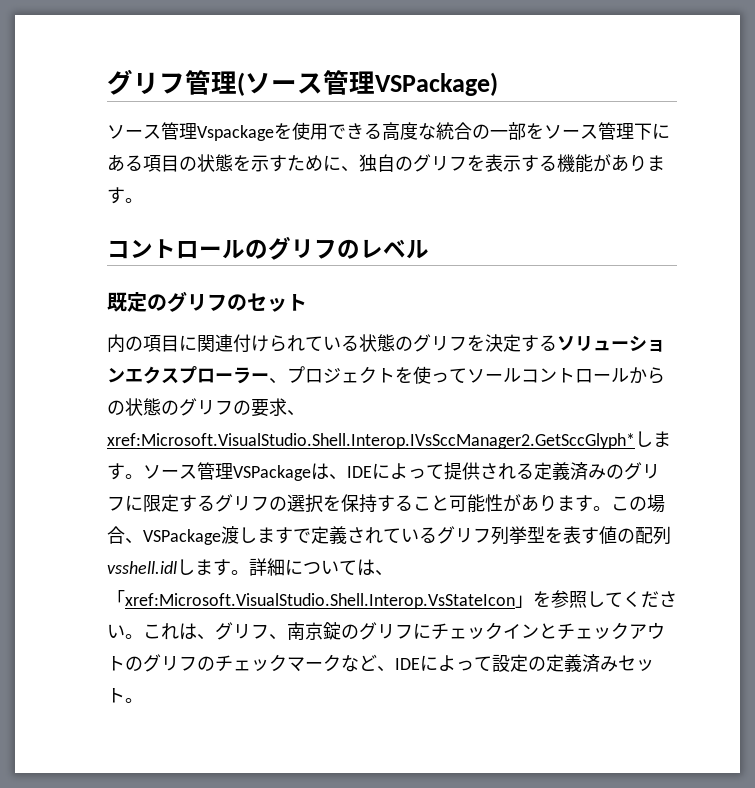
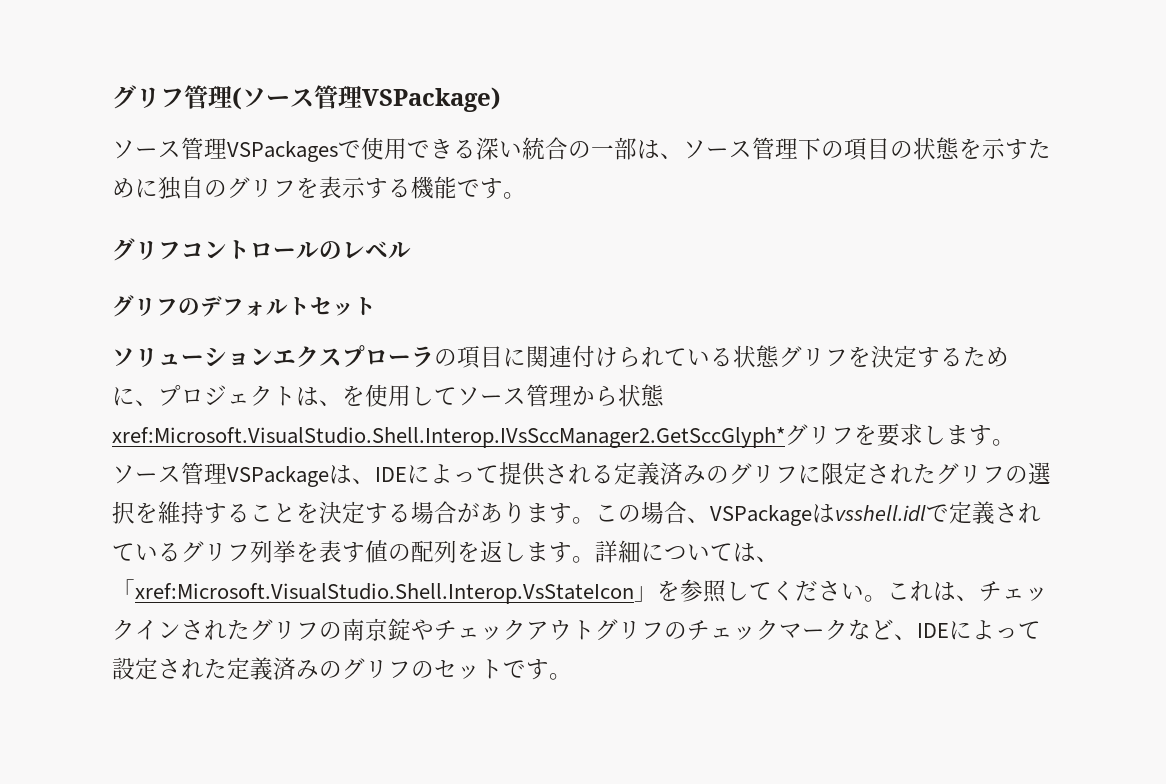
[197,123,292,141] Vspackageを -> [227,140,361,162] VSPackagesで
[382,122,436,141] 高度な -> [476,137,522,160] 深い
[526,123,544,139] を -> [637,140,683,159] は、
[652,123,670,139] [107,154,143,172] にある -> [821,141,844,158] の
[341,166,359,172] 、 -> (158, 188) none
[593,154,665,172] がありま -> [457,179,480,197] で
(143, 200) none -> [112,238,181,261] グリフ
[268,236,429,260] [107,291,307,312] [107,334,125,353] グリフのレベル // 既定のグリフのセット // 内 -> [342,241,411,259] [112,295,376,317] [112,345,434,368] レベル // グリフのデフォルトセット // ソリューションエクスプローラ
[395,336,413,351] の -> (779, 356) none
[557,335,665,352] [107,366,665,384] [107,398,305,417] [107,433,635,449] ソリューションエクスプローラー、プロジェクトを使ってソールコントロールからの状態のグリフの要求、xref:Microsoft.VisualStudio.Shell.Interop.IVsSccManager2.GetSccGlyph* -> [963,346,1009,367] [112,384,664,407] [112,423,923,448] ために、プロジェクトは、を使用してソース管理から状態xref:Microsoft.VisualStudio.Shell.Interop.IVsSccManager2.GetSccGlyph*グリフを要求
[179,495,215,512] する -> [867,463,936,484] された
[341,494,359,512] 保 -> [158,501,181,524] 維
[449,494,503,513] 可能性 -> [296,501,457,524] を決定する場合
[221,526,293,544] 渡します -> [812,504,926,523] はvsshell.idl
[527,526,545,543] 型 -> (296, 551) none
[107,561,177,574] vsshell.idl -> [457,540,503,563] を返
[215,622,557,640] グリフ、南京錠のグリフにチェックインと -> [979,581,1048,601] [112,618,434,641] チェックインされたグリフの南京錠や
[125,656,143,671] の -> (595, 630) none
[528,654,654,672] [107,688,125,703] の定義済みセット -> [158,657,549,680] された定義済みのグリフのセットです

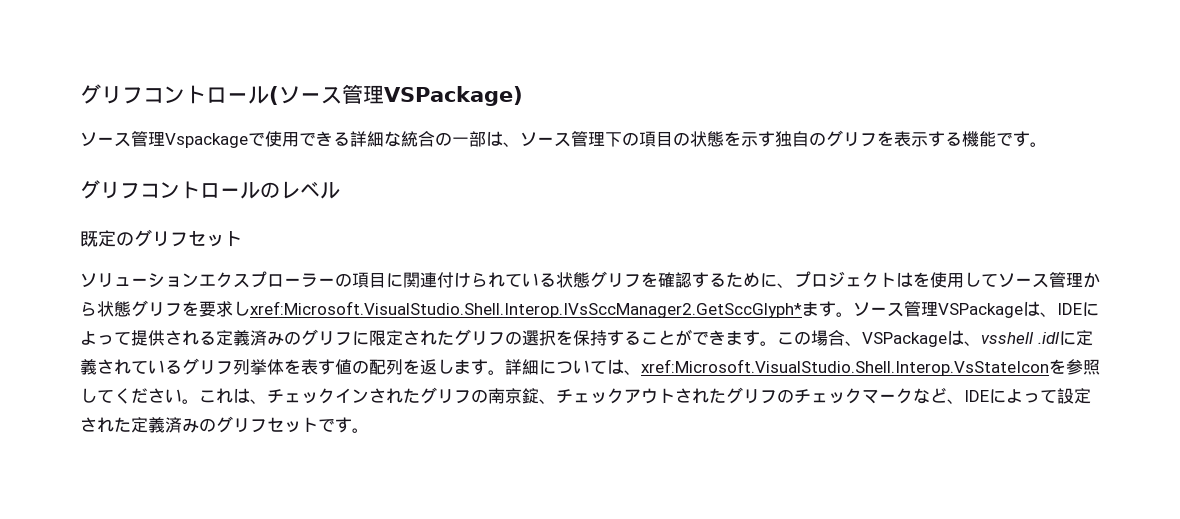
[112,85,232,109] グリフ管理 -> [80,84,269,104] グリフコントロール
[227,141,338,162] VSPackages -> [165,133,248,148] Vspackage
[476,137,522,160] 深い -> [350,131,401,147] 詳細な
[1028,138,1051,159] [112,178,158,198] ために -> (775, 139) none
[112,295,310,317] グリフのデフォルト -> [80,229,188,247] 既定のグリフ
(434, 357) none -> [318,278,335,286] ー
[871,345,917,368] 決定 -> [658,272,692,288] 確認
[319,400,342,406] 、 -> (913, 279) none
[112,427,785,448] xref:Microsoft.VisualStudio.Shell.Interop.IVsSccManager2.GetSccGlyph* -> (131, 309) none
(946, 435) none -> [250,301,802,318] xref:Microsoft.VisualStudio.Shell.Interop.IVsSccManager2.GetSccGlyph*
[158,501,181,524] 維 -> [573,330,590,346] 保
[296,501,526,524] を決定する場合があり -> [675,329,726,346] ができ
[835,504,949,522] vsshell.idlで -> [964,331,1076,346] 、vsshell .idlに
(296, 551) none -> [267,359,284,375] 体
[112,579,657,604] 「xref:Microsoft.VisualStudio.Shell.Interop.VsStateIcon」 -> [641,359,1049,376] xref:Microsoft.VisualStudio.Shell.Interop.VsStateIcon
[411,619,434,640] や -> [539,399,556,404] 、
(595, 630) none -> [675,388,726,403] された
[411,661,434,678] の -> (267, 426) none

